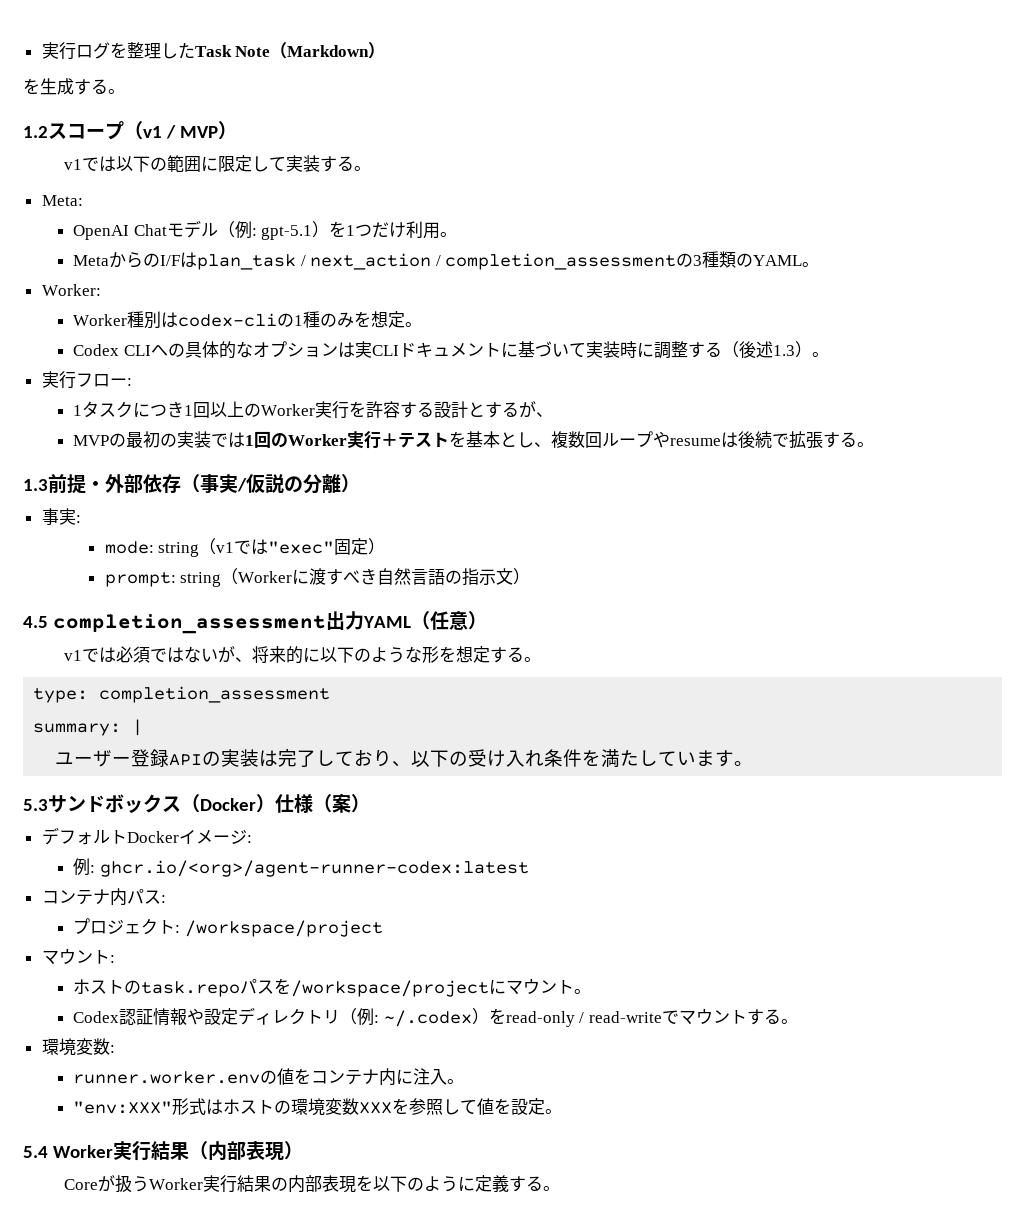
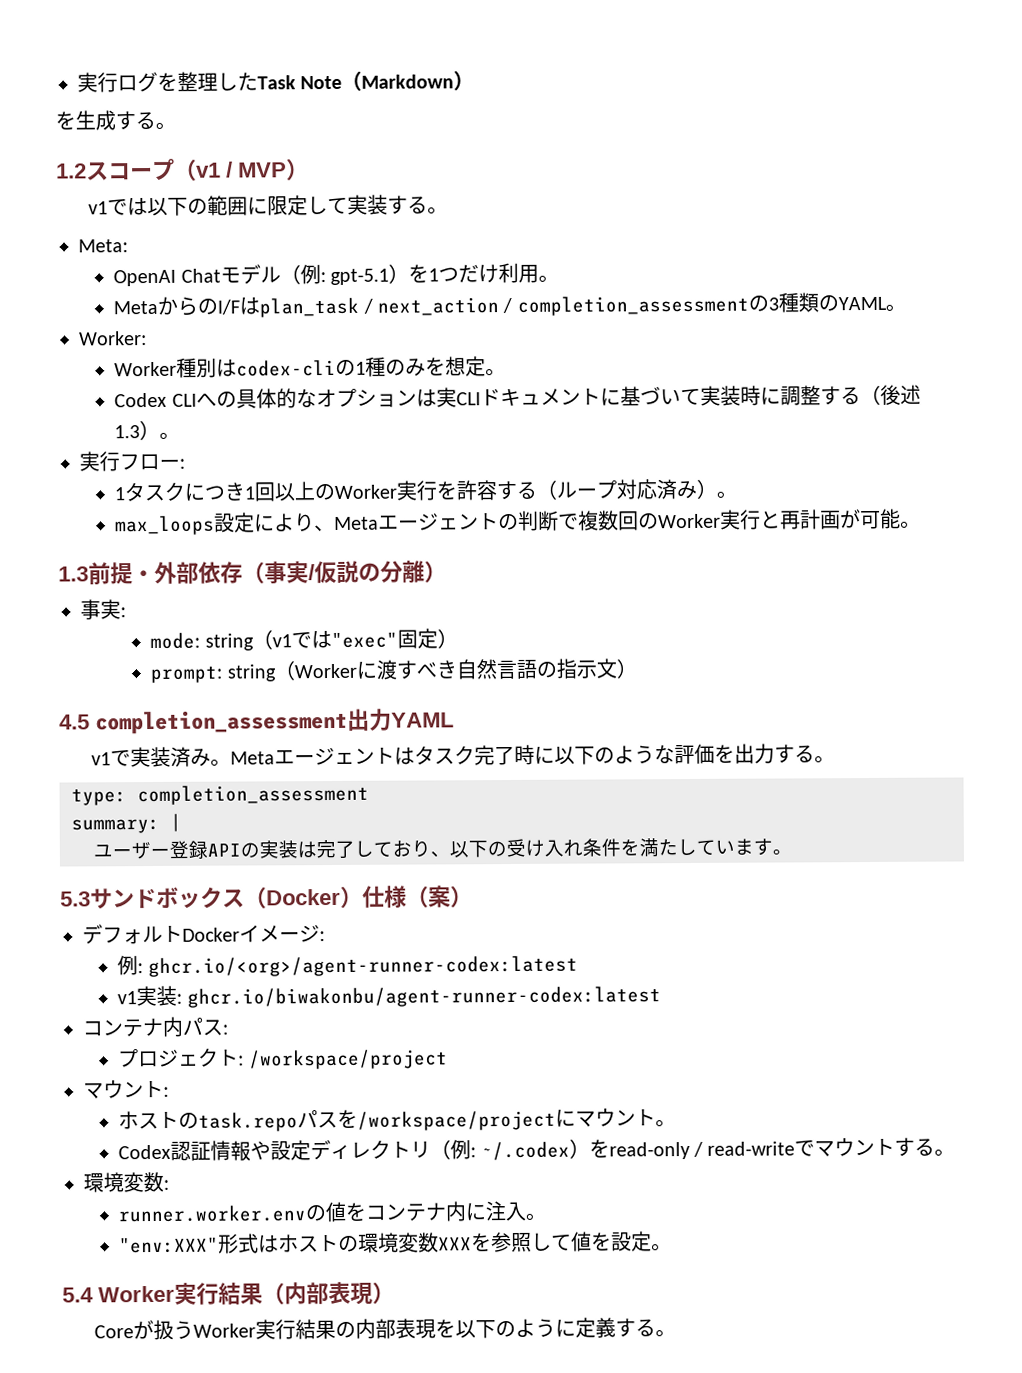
[434,401,554,418] [73,431,858,449] 設計とするが、 // MVPの最初の実装では1回のWorker実行＋テストを基本とし、複数回ループやresumeは後続で拡張する -> [536,478,738,500] [115,508,902,536] （ループ対応済み）。 // max_loops設定により、Metaエージェントの判断で複数回のWorker実行と再計画が可能
[411,611,488,630] [63,646,303,664] （任意） // v1では必須ではないが、将来的 -> [91,744,536,768] // v1で実装済み。Metaエージェントはタスク完了時
[421,646,490,663] 形を想定 -> [674,743,776,765] 評価を出力
(529, 868) none -> [117,985,661,1008] // v1実装: ghcr.io/biwakonbu/agent-runner-codex:latest

